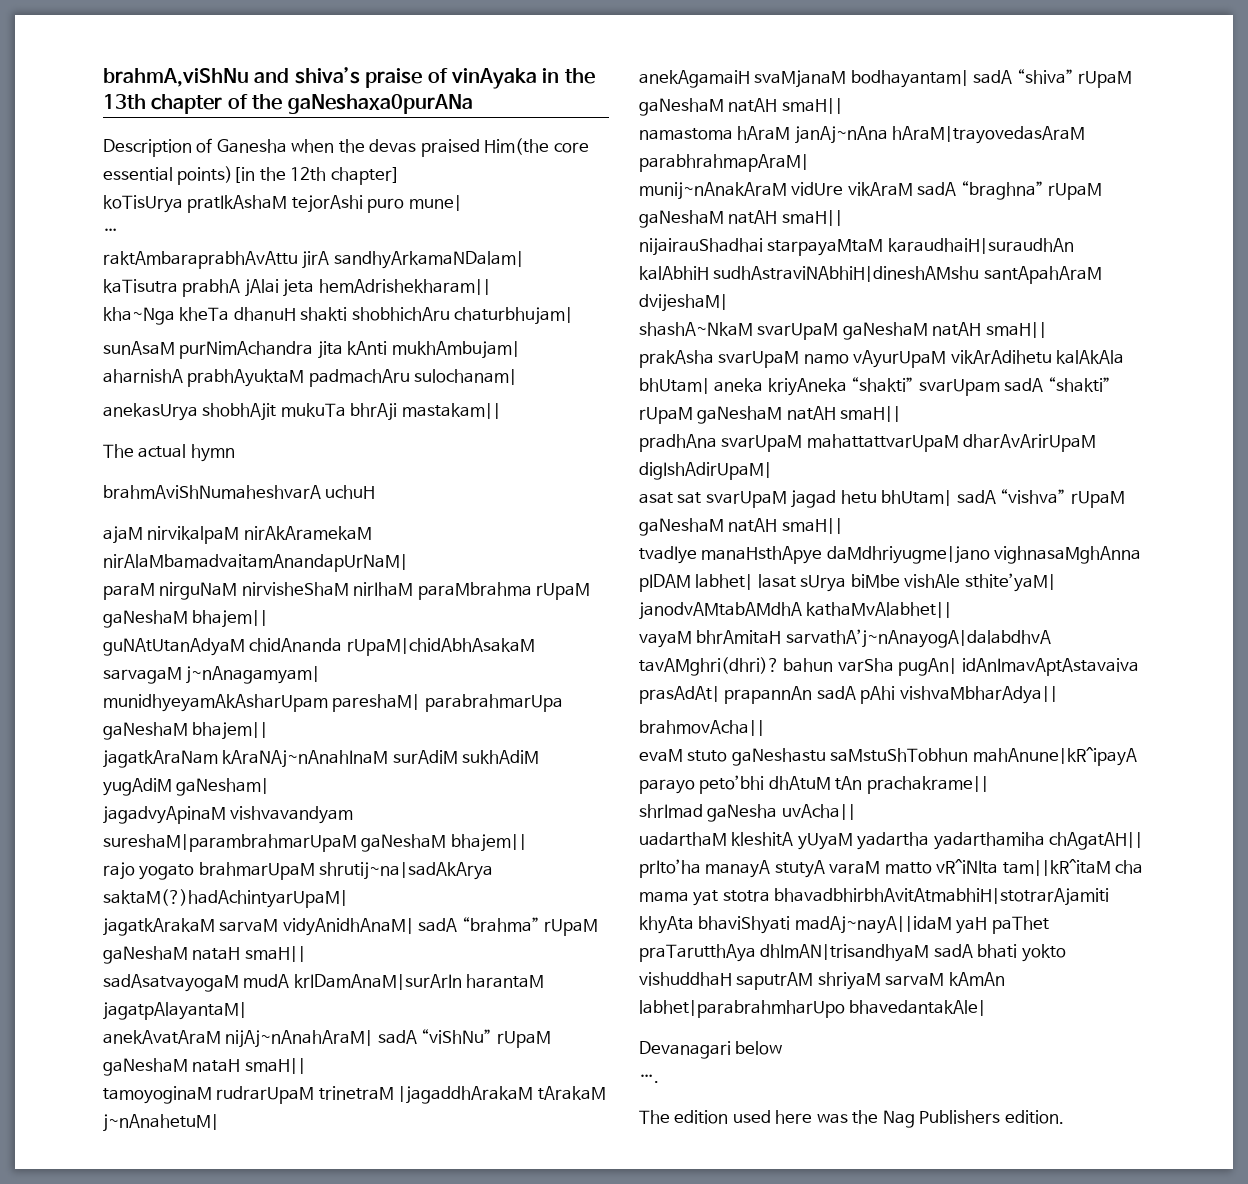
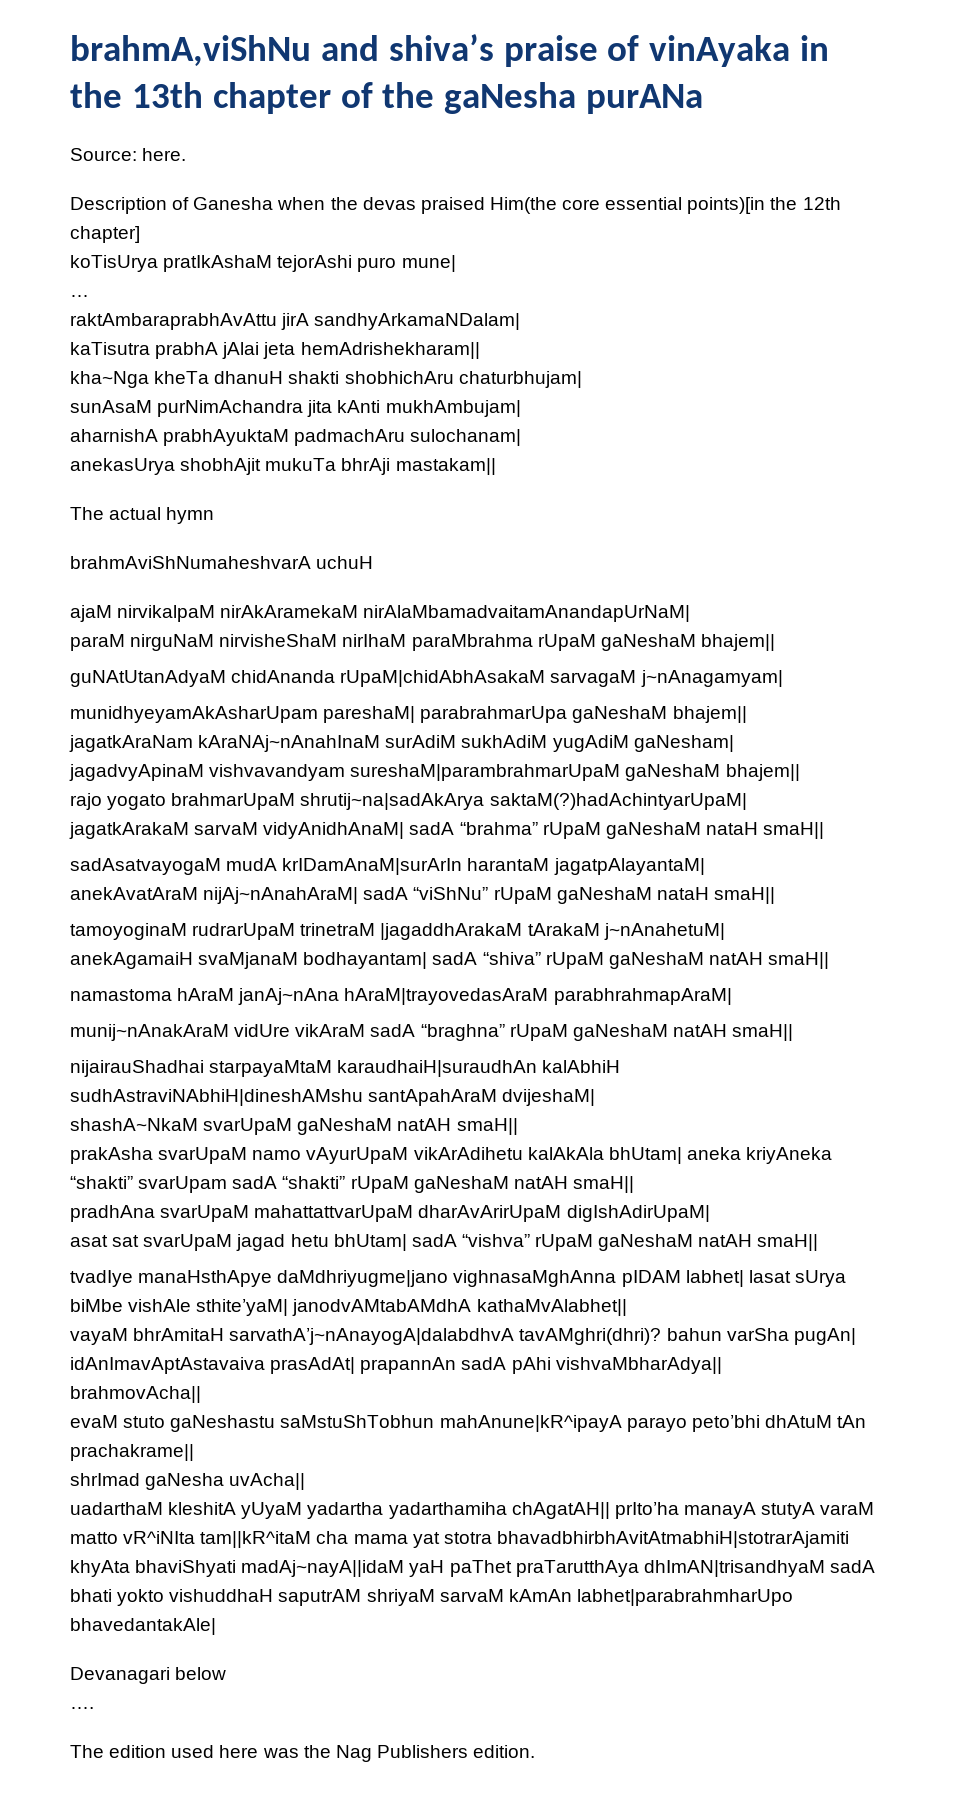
[287,94,473,114] gaNeshaxa0purANa -> [444,82,704,114] [70,148,187,161] gaNesha purANa // Source: here.

